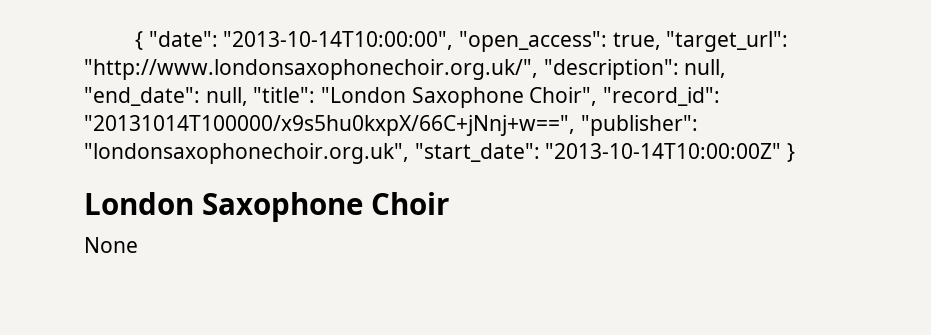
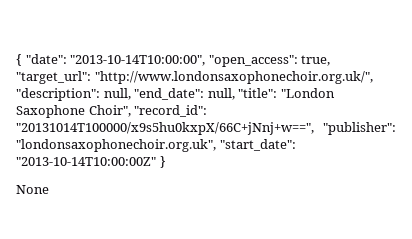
[84,192,449,222] // London Saxophone Choir -> (166, 162) none

